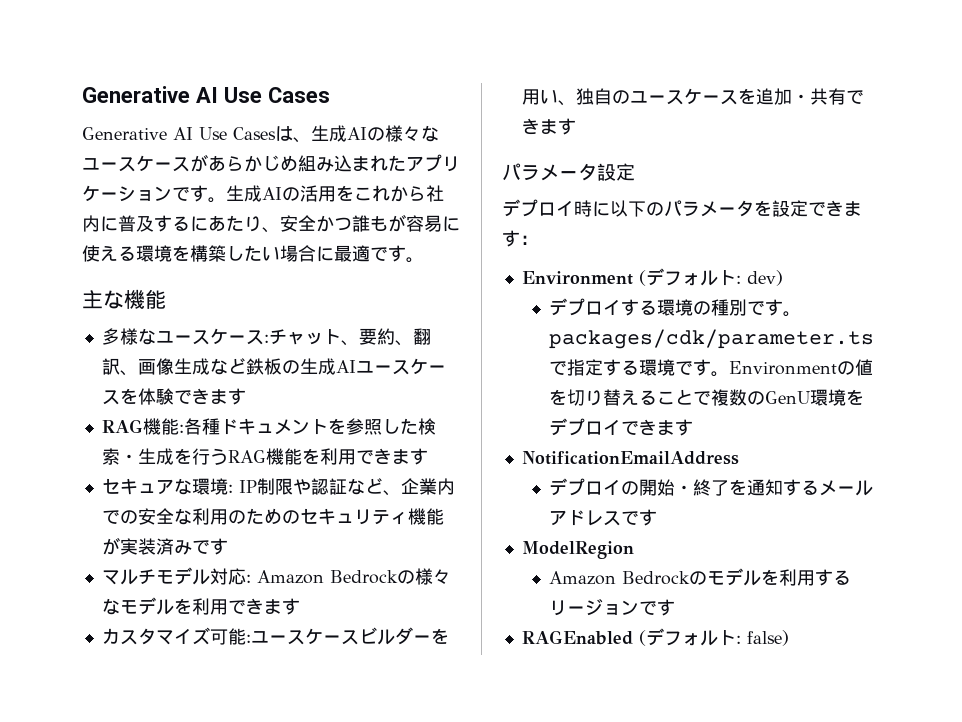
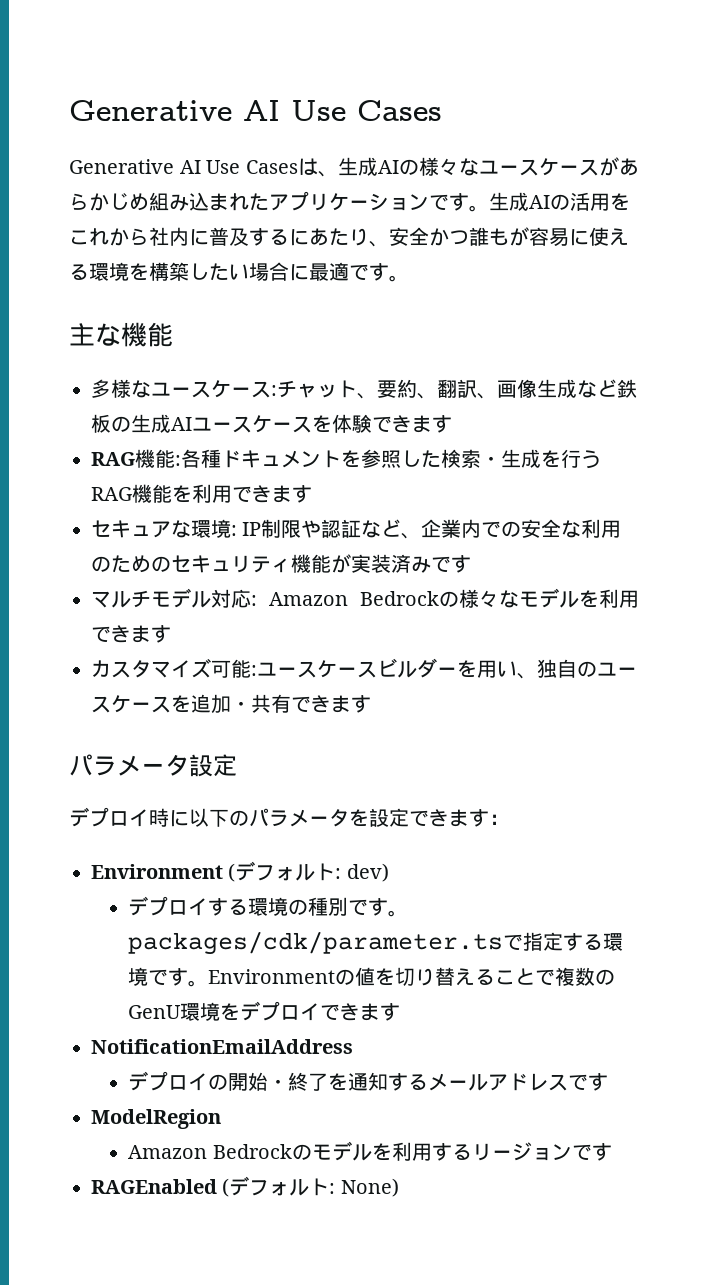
[746,630,789,646] false) -> [340,1178,399,1197] None)

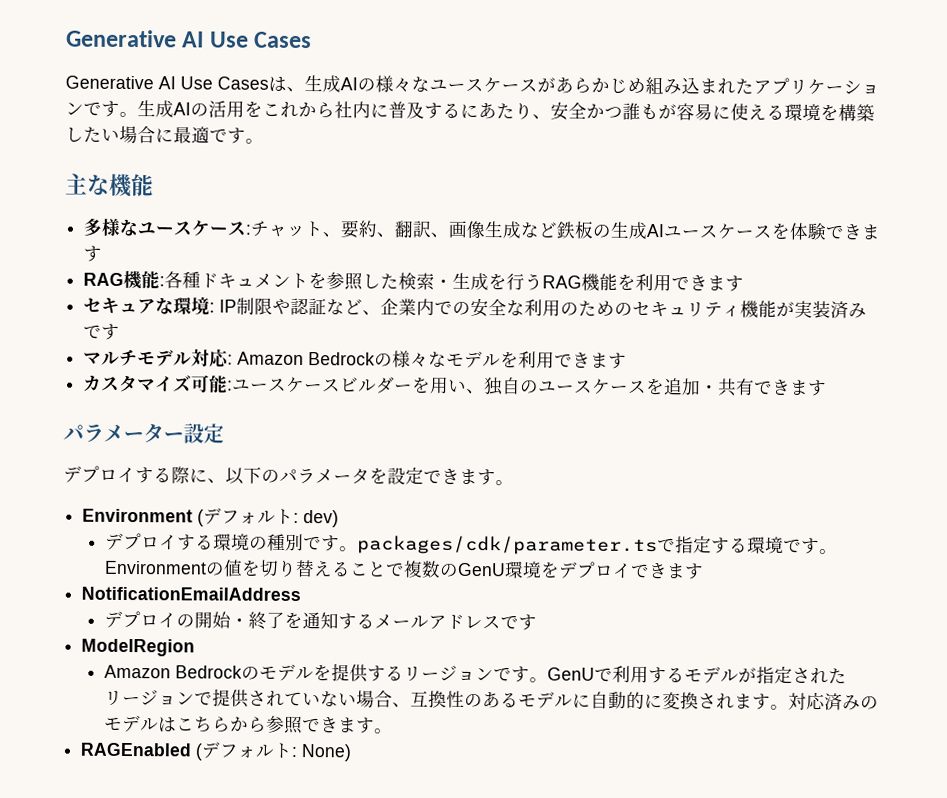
(189, 765) none -> [163,431,184,442] ー
[149,808,189,827] 時に -> [135,466,226,484] する際に、
[489,814,509,825] ： -> [495,480,514,486] 。
[391,1142,432,1161] 利用 -> [330,663,368,683] 提供
(612, 1152) none -> [528,665,847,685] [103,688,879,711] [103,714,393,735] 。GenUで利用するモデルが指定されたリージョンで提供されていない場合、互換性のあるモデルに自動的に変換されます。対応済みのモデルはこちらから参照できます。

